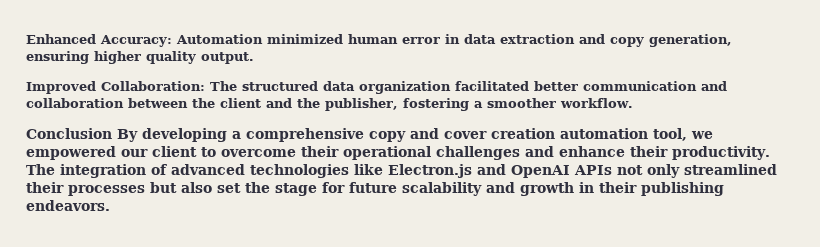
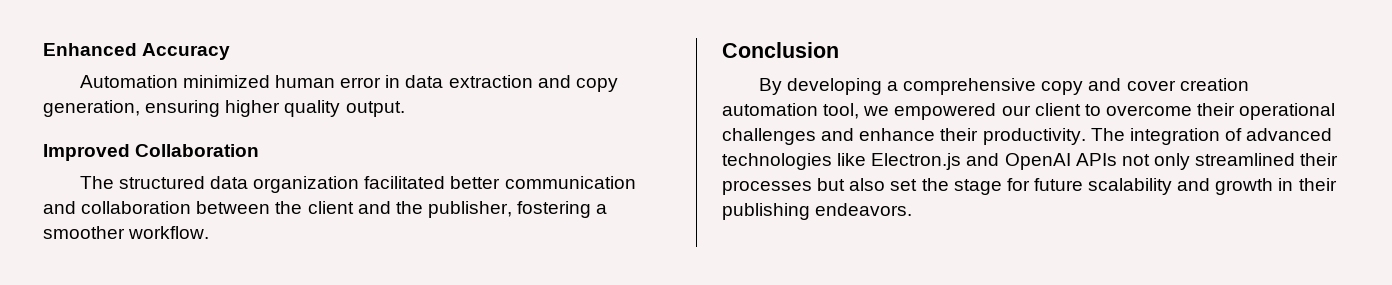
[100,35,172,47] Accuracy: -> [142,43,231,60] Accuracy //
[101,81,205,91] Collaboration: -> [135,144,260,157] Collaboration //
(112, 133) none -> (839, 50) //

